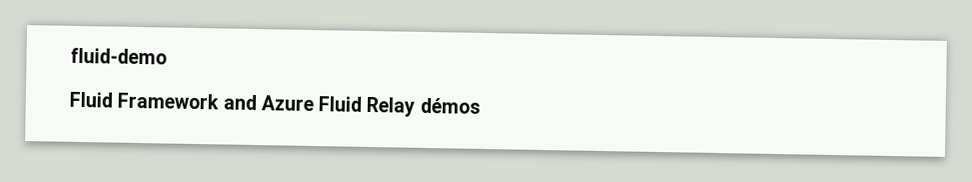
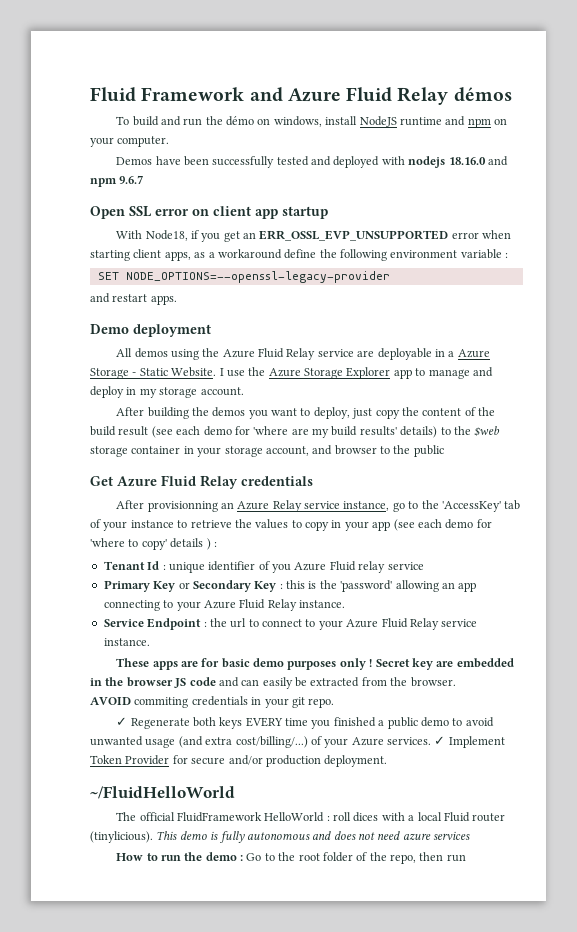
[70,47,167,65] fluid-demo // -> (90, 94) none
(481, 105) none -> [116,116,508,128] [90,136,170,147] [116,156,508,168] [90,175,144,187] [90,206,328,219] [116,230,512,242] [90,249,509,261] [97,271,390,283] [90,293,177,305] [90,324,211,337] [116,348,490,360] [90,367,493,379] [90,386,244,398] [116,407,496,419] [90,426,501,438] [90,445,444,457] [90,475,313,489] [116,500,521,512] [90,519,492,531] [90,538,217,550] [103,561,424,573] [103,580,477,592] [103,599,345,611] [103,618,478,630] [103,638,150,646] [116,658,514,670] [90,677,456,689] [90,696,335,708] [116,717,494,729] [90,736,505,748] [90,755,388,767] [90,786,235,799] [116,812,506,822] [90,831,471,843] [116,852,466,864] // To build and run the démo on windows, install NodeJS runtime and npm on your computer. // Demos have been successfully tested and deployed with nodejs 18.16.0 and npm 9.6.7 // Open SSL error on client app startup // With Node18, if you get an ERR_OSSL_EVP_UNSUPPORTED error when starting client apps, as a workaround define the following environment variable : // SET NODE_OPTIONS=--openssl-legacy-provider // and restart apps. // Demo deployment // All demos using the Azure Fluid Relay service are deployable in a Azure Storage - Static Website. I use the Azure Storage Explorer app to manage and deploy in my storage account. // After building the demos you want to deploy, just copy the content of the build result (see each demo for 'where are my build results' details) to the $web storage container in your storage account, and browser to the public // Get Azure Fluid Relay credentials // After provisionning an Azure Relay service instance, go to the 'AccessKey' tab of your instance to retrieve the values to copy in your app (see each demo for 'where to copy' details ) : // Tenant Id : unique identifier of you Azure Fluid relay service // Primary Key or Secondary Key : this is the 'password' allowing an app connecting to your Azure Fluid Relay instance. // Service Endpoint : the url to connect to your Azure Fluid Relay service instance. // These apps are for basic demo purposes only ! Secret key are embedded in the browser JS code and can easily be extracted from the browser. // AVOID commiting credentials in your git repo. // ✓ Regenerate both keys EVERY time you finished a public demo to avoid unwanted usage (and extra cost/billing/...) of your Azure services. ✓ Implement Token Provider for secure and/or production deployment. // ~/FluidHelloWorld // The official FluidFramework HelloWorld : roll dices with a local Fluid router (tinylicious). This demo is fully autonomous and does not need azure services // How to run the demo : Go to the root folder of the repo, then run

